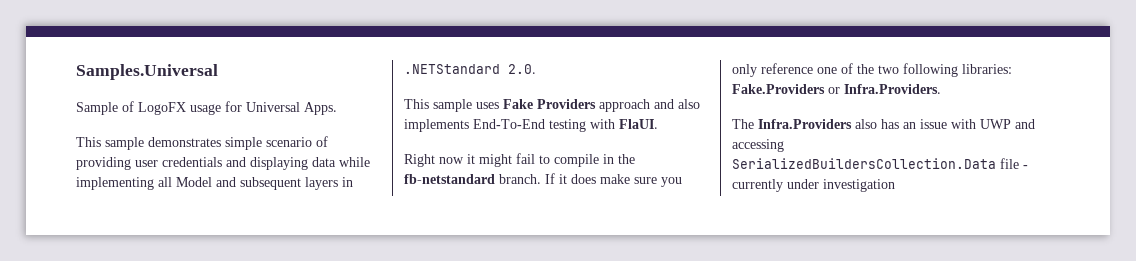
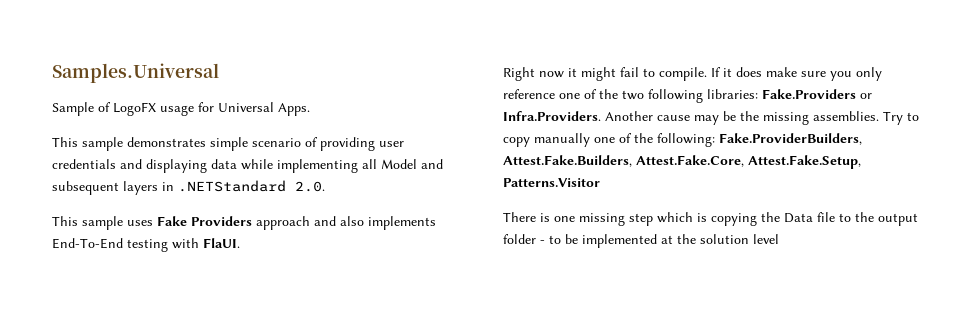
[554,154,635,167] [404,174,541,184] compile in the fb-netstandard branch. -> [659,67,707,81] compile.
[732,119,1035,129] [732,139,784,152] [732,158,1028,169] [732,179,895,192] // The Infra.Providers also has an issue with UWP and accessing SerializedBuildersCollection.Data file - currently under investigation -> [605,111,919,125] [503,133,862,147] [503,155,861,169] [503,178,600,187] [503,212,918,226] [503,234,779,248] Another cause may be the missing assemblies. Try to copy manually one of the following: Fake.ProviderBuilders, Attest.Fake.Builders, Attest.Fake.Core, Attest.Fake.Setup, Patterns.Visitor // There is one missing step which is copying the Data file to the output folder - to be implemented at the solution level

